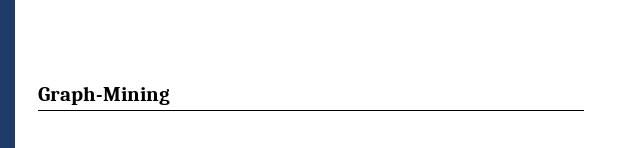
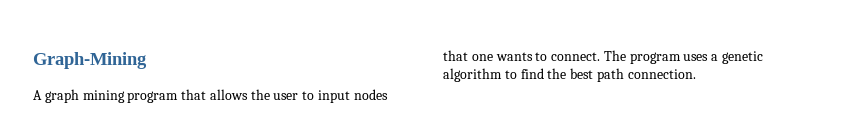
(170, 95) none -> [33,89,388,103] [443,50,764,64] [443,68,696,82] // A graph mining program that allows the user to input nodes that one wants to connect. The program uses a genetic algorithm to find the best path connection.

